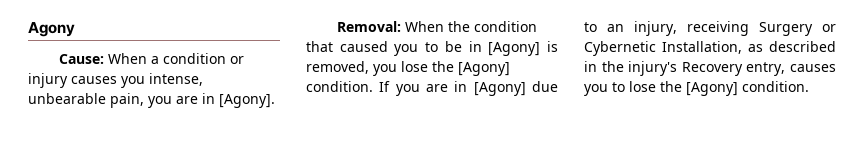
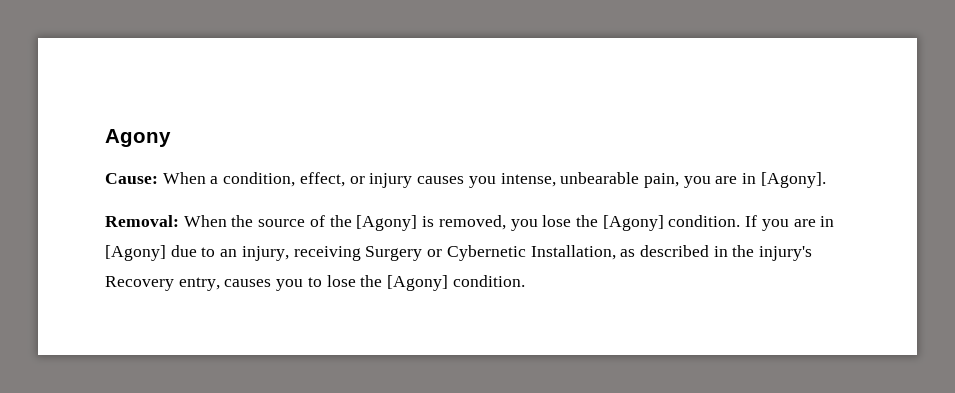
[163,53,227,64] condition -> [223,172,345,187] condition, effect,
[474,21,538,32] [306,41,482,56] condition that caused you to be in -> [258,215,352,227] source of the

